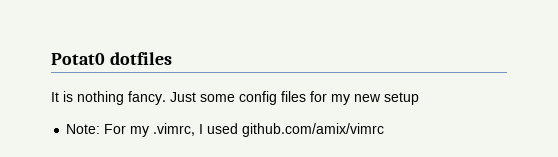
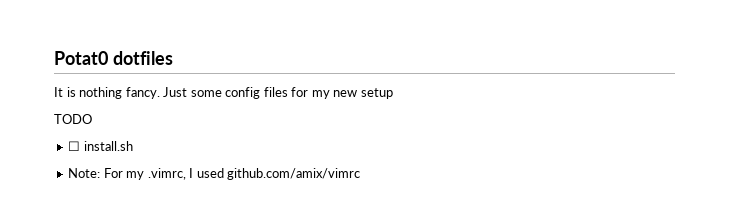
(419, 98) none -> [54,114,92,124] [68,141,133,151] // TODO // ☐ install.sh

